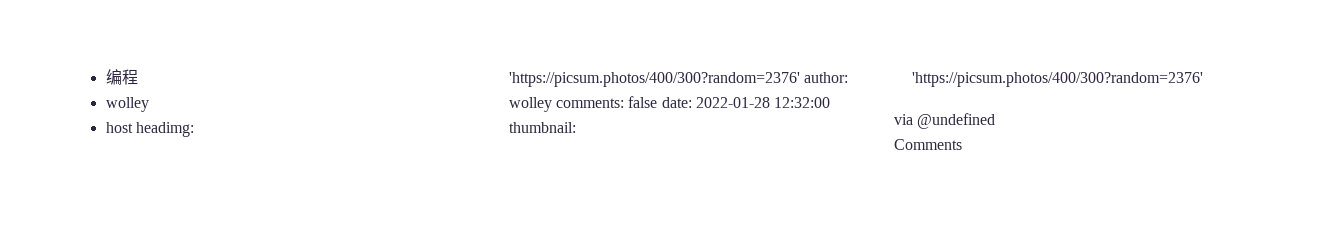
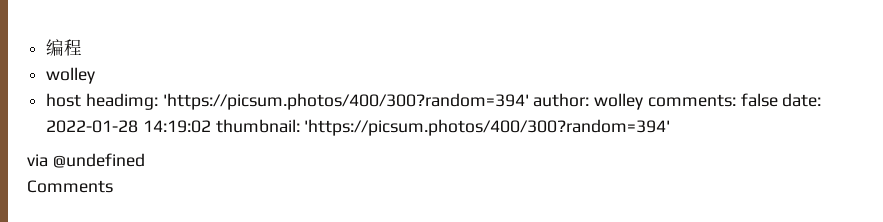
[508,72,800,87] 'https://picsum.photos/400/300?random=2376' -> [162,93,529,110] 'https://picsum.photos/400/300?random=394'
[774,97,831,108] [508,122,576,133] [911,72,1203,87] 12:32:00 thumbnail: 'https://picsum.photos/400/300?random=2376' -> [142,119,671,136] 14:19:02 thumbnail: 'https://picsum.photos/400/300?random=394'

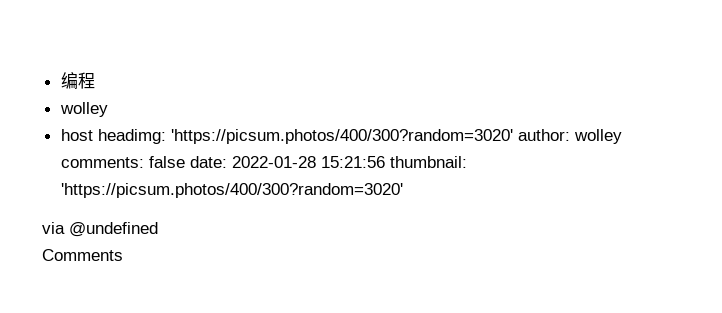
[162,93,529,110] 'https://picsum.photos/400/300?random=394' -> [170,129,513,144] 'https://picsum.photos/400/300?random=3020'
[142,119,671,136] 14:19:02 thumbnail: 'https://picsum.photos/400/300?random=394' -> [320,156,467,168] [60,183,403,198] 15:21:56 thumbnail: 'https://picsum.photos/400/300?random=3020'

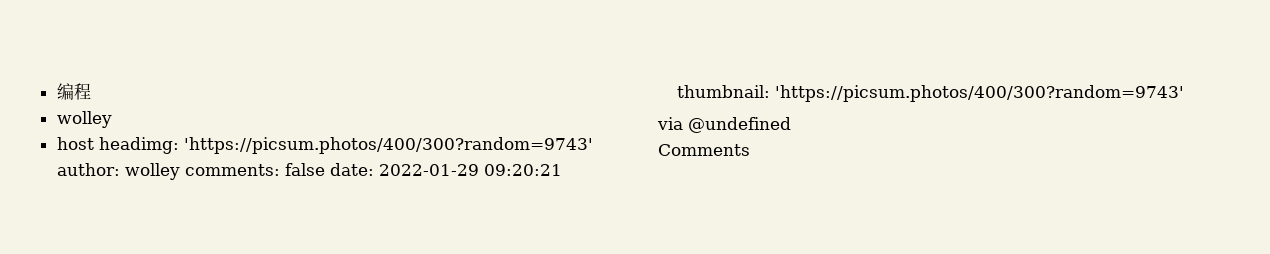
[170,129,513,144] 'https://picsum.photos/400/300?random=3020' -> [183,137,593,154] 'https://picsum.photos/400/300?random=9743'
[231,156,467,168] [60,183,403,198] 2022-01-28 15:21:56 thumbnail: 'https://picsum.photos/400/300?random=3020' -> [378,164,562,176] [676,85,1184,102] 2022-01-29 09:20:21 thumbnail: 'https://picsum.photos/400/300?random=9743'

